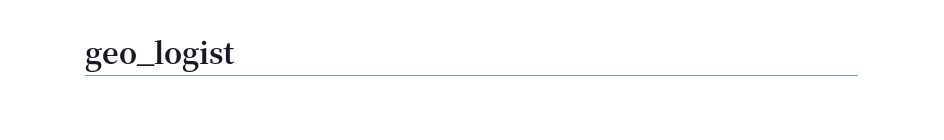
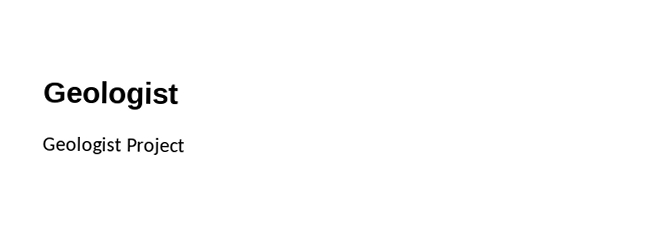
[85,40,235,72] geo_logist -> [43,80,179,111] [42,136,186,156] Geologist // Geologist Project

